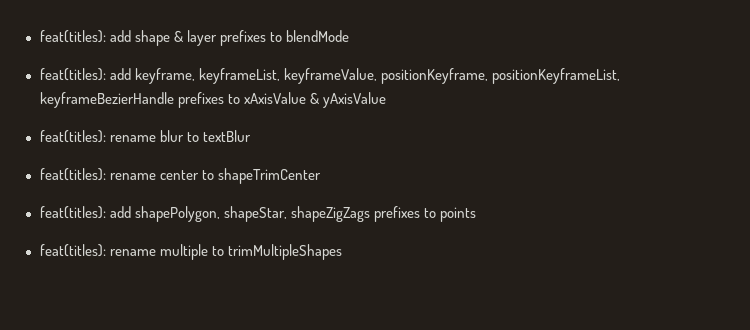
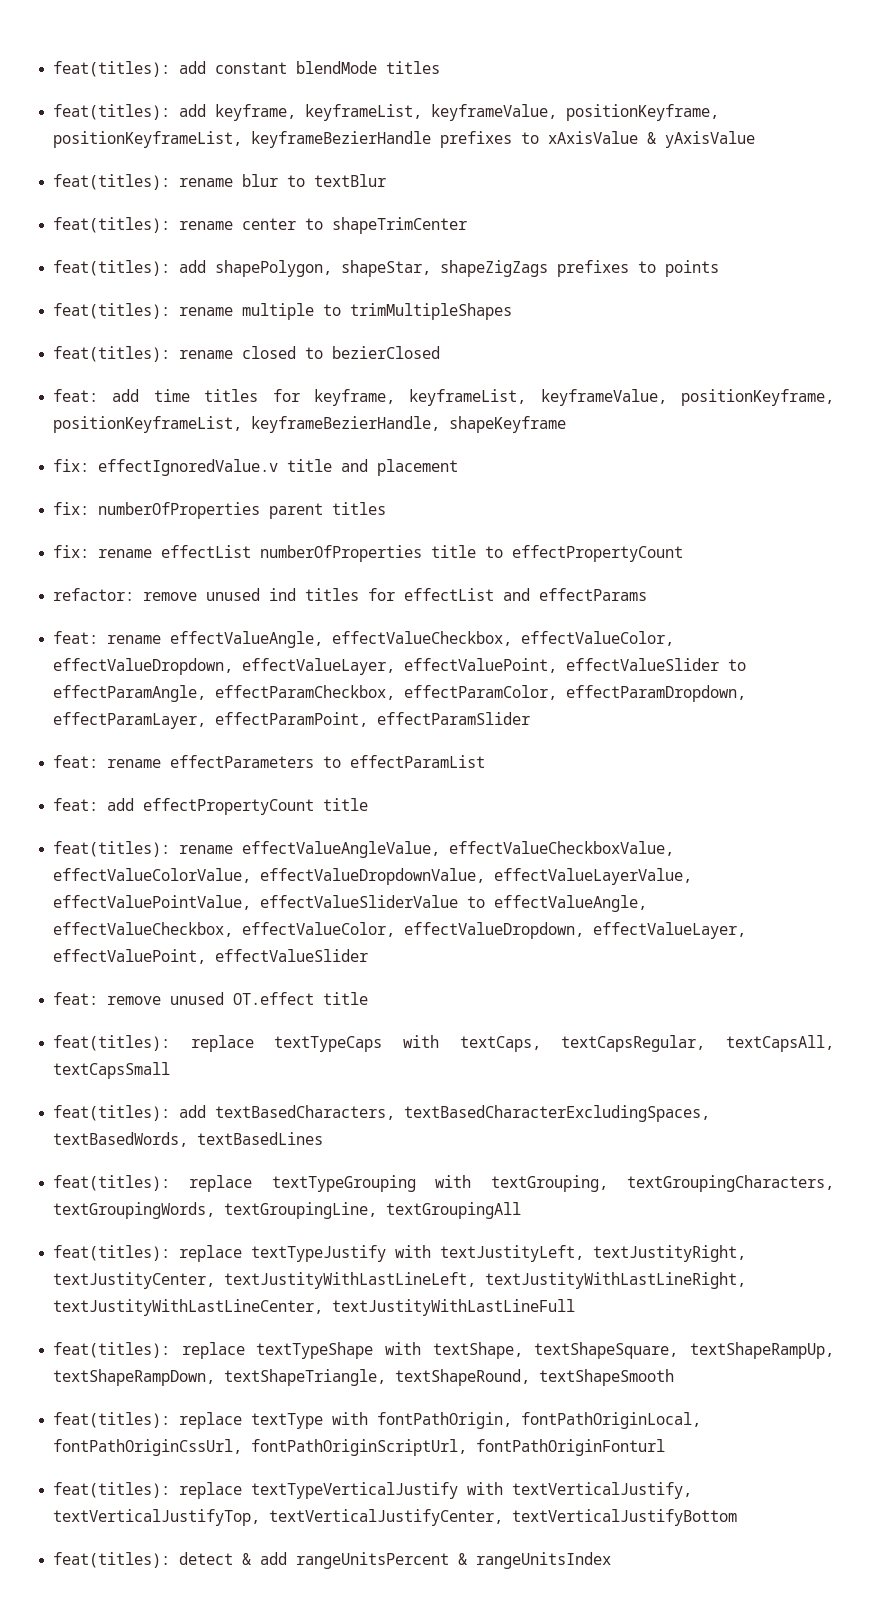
[39,30,282,46] feat(titles): add shape & layer prefixes to -> [53,61,288,77] feat(titles): add constant
(349, 36) none -> [386,61,441,74] titles
(342, 252) none -> [53,346,441,362] [53,389,834,406] [53,416,567,433] [53,459,459,476] [53,502,387,519] [53,545,684,562] [53,588,648,601] [53,631,675,648] [53,658,747,675] [53,685,747,702] [53,712,531,729] [53,755,486,768] [53,798,369,815] [53,841,675,858] [53,868,693,885] [53,895,648,912] [53,922,747,939] [53,949,369,964] [53,992,369,1005] [53,1035,834,1052] [53,1062,171,1079] [53,1105,711,1122] [53,1132,324,1147] [53,1175,834,1192] [53,1202,522,1219] [53,1245,747,1262] [53,1272,747,1289] [53,1299,576,1316] [53,1342,834,1359] [53,1369,675,1386] [53,1412,702,1429] [53,1439,666,1456] [53,1482,693,1499] [53,1509,738,1526] [53,1552,612,1569] // feat(titles): rename closed to bezierClosed // feat: add time titles for keyframe, keyframeList, keyframeValue, positionKeyframe, positionKeyframeList, keyframeBezierHandle, shapeKeyframe // fix: effectIgnoredValue.v title and placement // fix: numberOfProperties parent titles // fix: rename effectList numberOfProperties title to effectPropertyCount // refactor: remove unused ind titles for effectList and effectParams // feat: rename effectValueAngle, effectValueCheckbox, effectValueColor, effectValueDropdown, effectValueLayer, effectValuePoint, effectValueSlider to effectParamAngle, effectParamCheckbox, effectParamColor, effectParamDropdown, effectParamLayer, effectParamPoint, effectParamSlider // feat: rename effectParameters to effectParamList // feat: add effectPropertyCount title // feat(titles): rename effectValueAngleValue, effectValueCheckboxValue, effectValueColorValue, effectValueDropdownValue, effectValueLayerValue, effectValuePointValue, effectValueSliderValue to effectValueAngle, effectValueCheckbox, effectValueColor, effectValueDropdown, effectValueLayer, effectValuePoint, effectValueSlider // feat: remove unused OT.effect title // feat(titles): replace textTypeCaps with textCaps, textCapsRegular, textCapsAll, textCapsSmall // feat(titles): add textBasedCharacters, textBasedCharacterExcludingSpaces, textBasedWords, textBasedLines // feat(titles): replace textTypeGrouping with textGrouping, textGroupingCharacters, textGroupingWords, textGroupingLine, textGroupingAll // feat(titles): replace textTypeJustify with textJustityLeft, textJustityRight, textJustityCenter, textJustityWithLastLineLeft, textJustityWithLastLineRight, textJustityWithLastLineCenter, textJustityWithLastLineFull // feat(titles): replace textTypeShape with textShape, textShapeSquare, textShapeRampUp, textShapeRampDown, textShapeTriangle, textShapeRound, textShapeSmooth // feat(titles): replace textType with fontPathOrigin, fontPathOriginLocal, fontPathOriginCssUrl, fontPathOriginScriptUrl, fontPathOriginFonturl // feat(titles): replace textTypeVerticalJustify with textVerticalJustify, textVerticalJustifyTop, textVerticalJustifyCenter, textVerticalJustifyBottom // feat(titles): detect & add rangeUnitsPercent & rangeUnitsIndex

